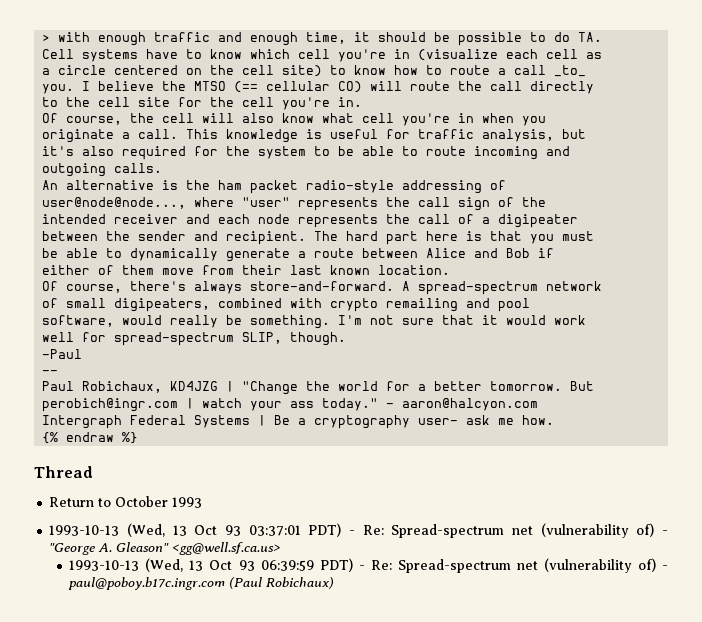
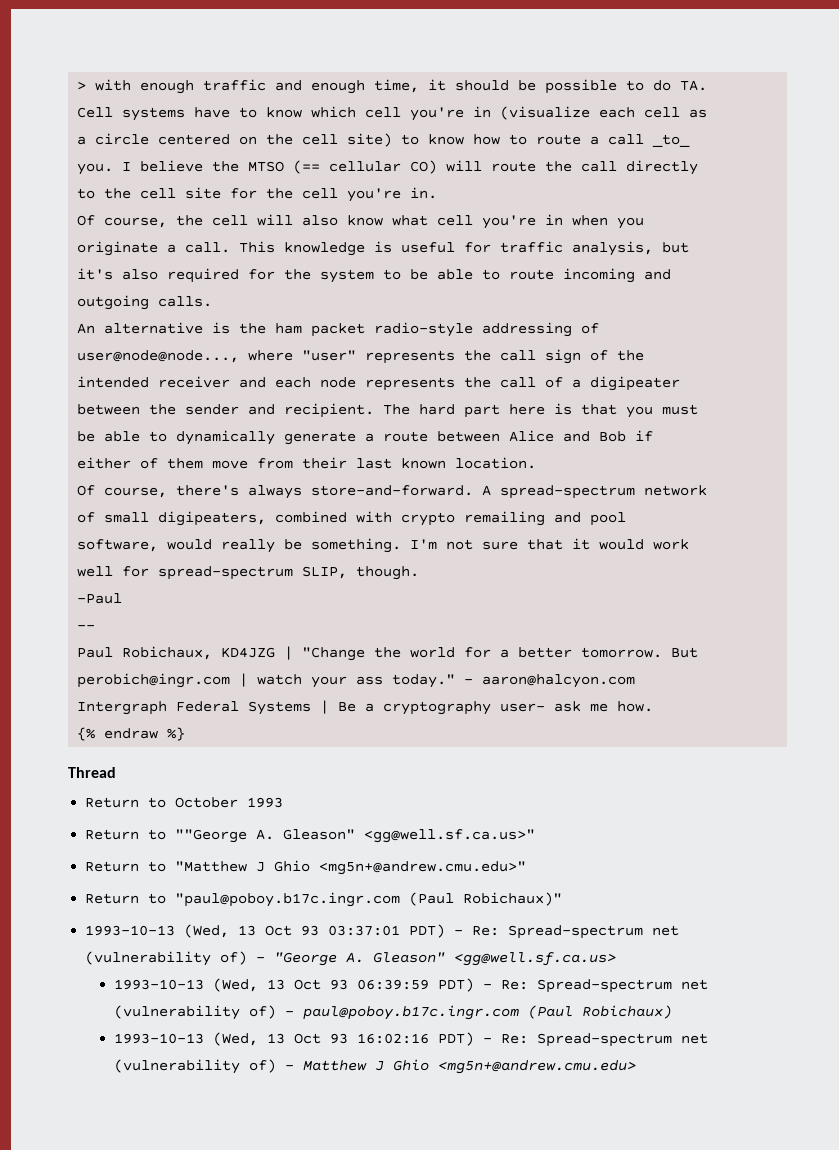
(203, 502) none -> [85,829,536,843] [85,860,527,875] [85,892,563,907] // Return to ""George A. Gleason" <gg@well.sf.ca.us>" // Return to "Matthew J Ghio <mg5n+@andrew.cmu.edu>" // Return to "paul@poboy.b17c.ingr.com (Paul Robichaux)"
(335, 583) none -> [113,1032,708,1047] [113,1059,636,1074] // 1993-10-13 (Wed, 13 Oct 93 16:02:16 PDT) - Re: Spread-spectrum net (vulnerability of) - Matthew J Ghio <mg5n+@andrew.cmu.edu>

